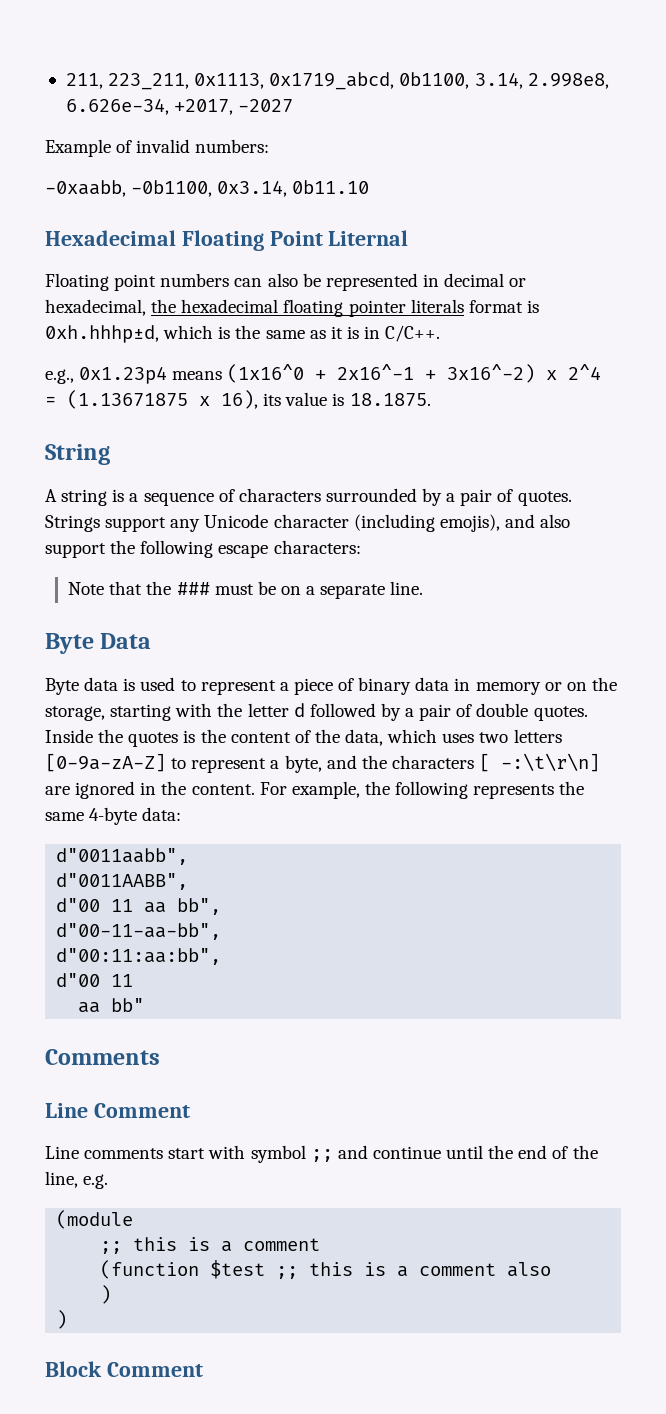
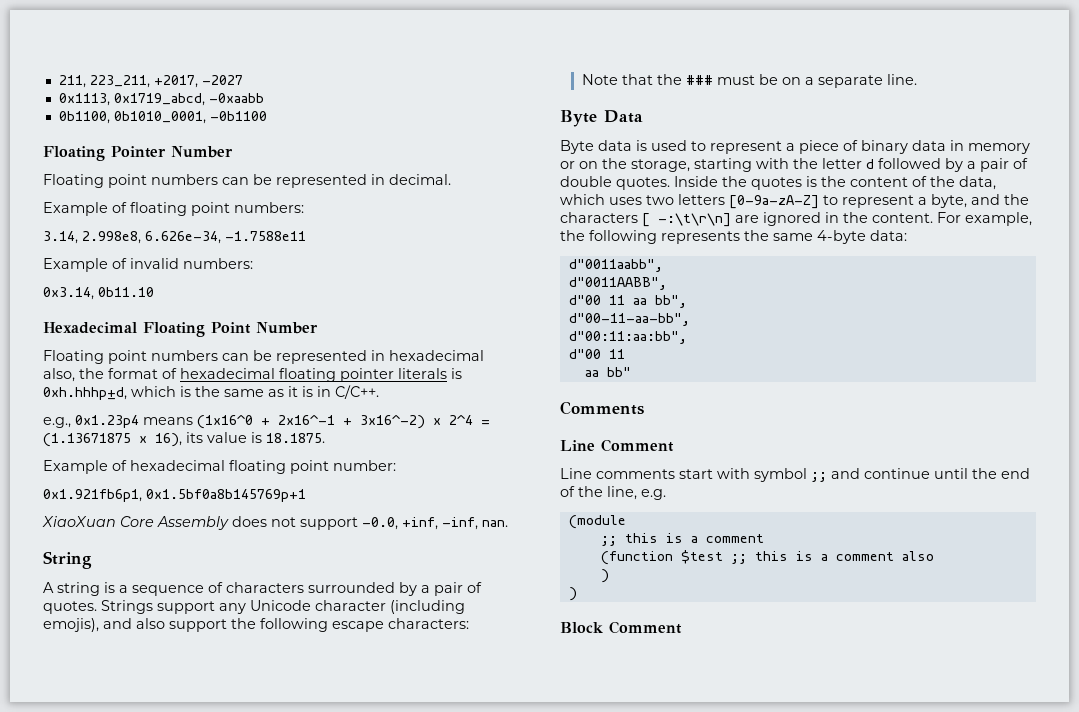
[194,72,470,90] 0x1113, 0x1719_abcd, 0b1100, -> [153,75,243,88] [58,93,264,106] [58,111,267,124] [43,146,233,161] [43,174,451,188] [43,202,304,216] +2017, -2027 // 0x1113, 0x1719_abcd, -0xaabb // 0b1100, 0b1010_0001, -0b1100 // Floating Pointer Number // Floating point numbers can be represented in decimal. // Example of floating point numbers: //
[174,99,294,115] +2017, -2027 -> [225,231,306,241] -1.7588e11
[45,180,213,197] -0xaabb, -0b1100, -> (253, 263) none
[328,230,409,246] [45,273,527,291] [45,299,177,316] Liternal // Floating point numbers can also be represented in decimal or hexadecimal, the -> [256,322,318,334] [43,350,484,364] [43,368,177,382] Number // Floating point numbers can be represented in hexadecimal also, the format of
[468,300,523,313] format -> (447, 373) none
(431, 399) none -> [43,460,396,474] [43,489,306,502] [42,516,508,530] // Example of hexadecimal floating point number: // 0x1.921fb6p1, 0x1.5bf0a8b145769p+1 // XiaoXuan Core Assembly does not support -0.0, +inf, -inf, nan.

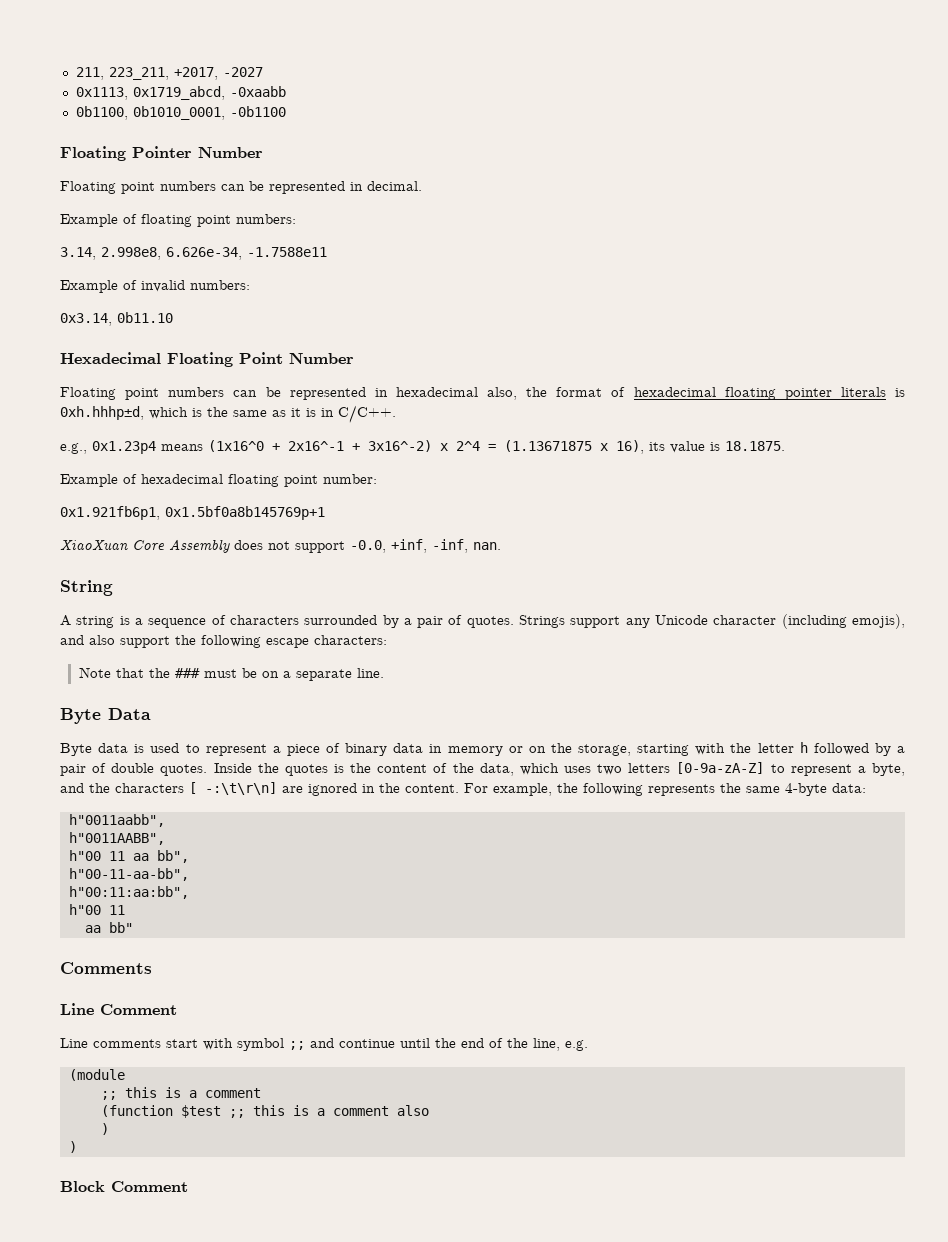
[866,159,874,169] d -> [799,742,808,753] h
[568,259,663,272] [568,277,667,290] [568,295,601,305] d"0011aabb", // d"0011AABB", // d"00 -> [68,814,165,827] [68,832,165,845] [68,850,101,861] h"0011aabb", // h"0011AABB", // h"00
[568,313,690,326] [568,331,687,344] [568,349,601,359] d"00-11-aa-bb", // d"00:11:aa:bb", // d"00 -> [68,868,189,881] [68,886,189,899] [68,904,101,915] h"00-11-aa-bb", // h"00:11:aa:bb", // h"00

